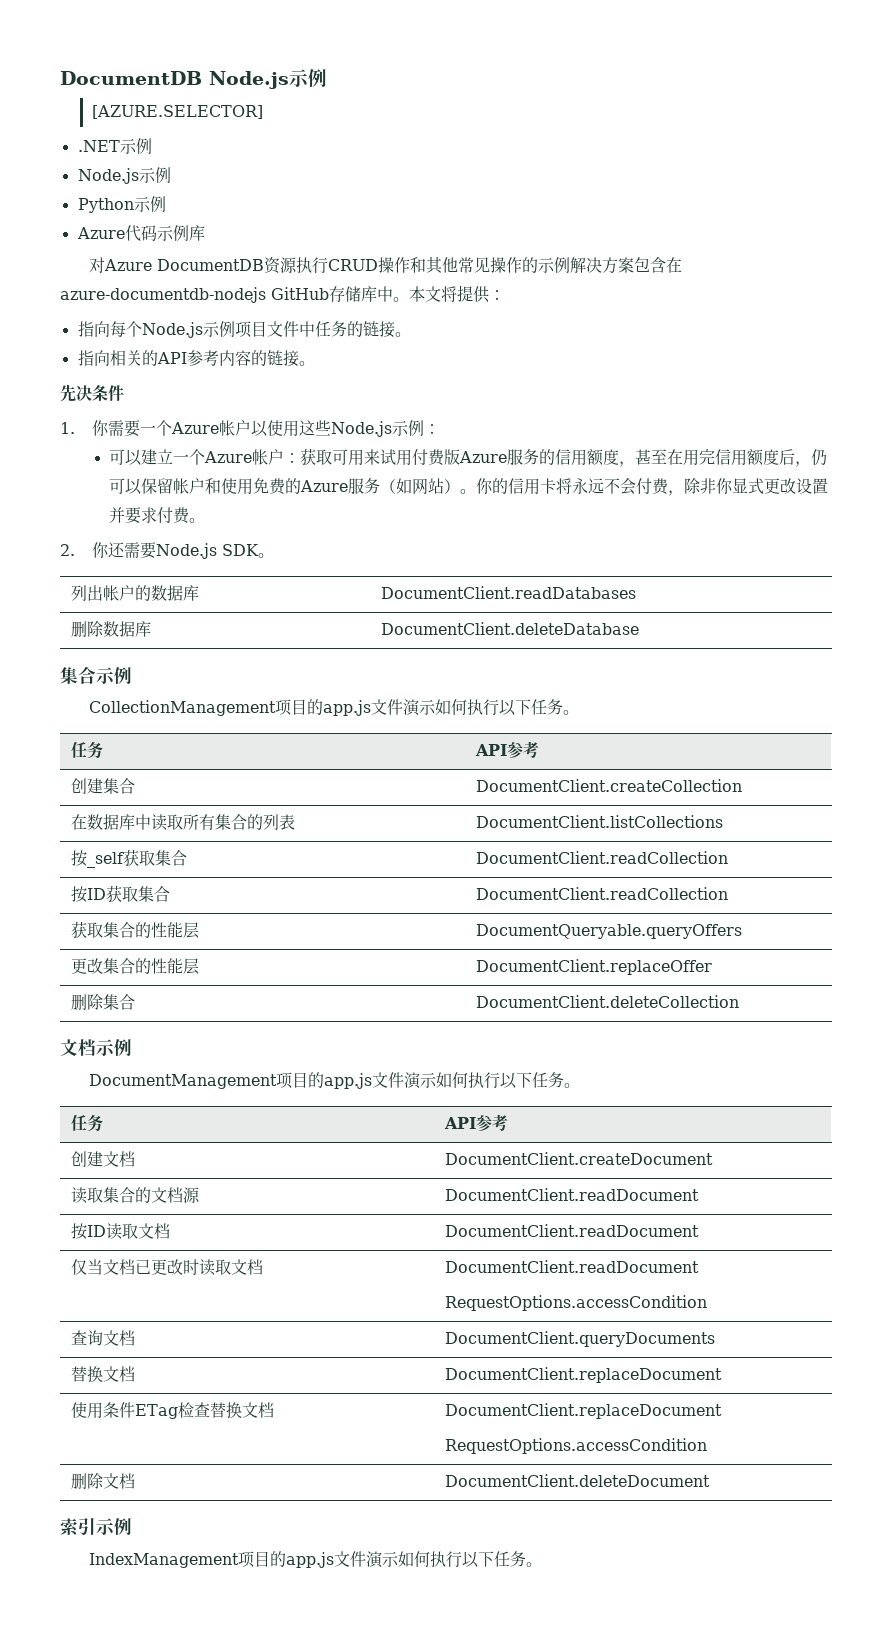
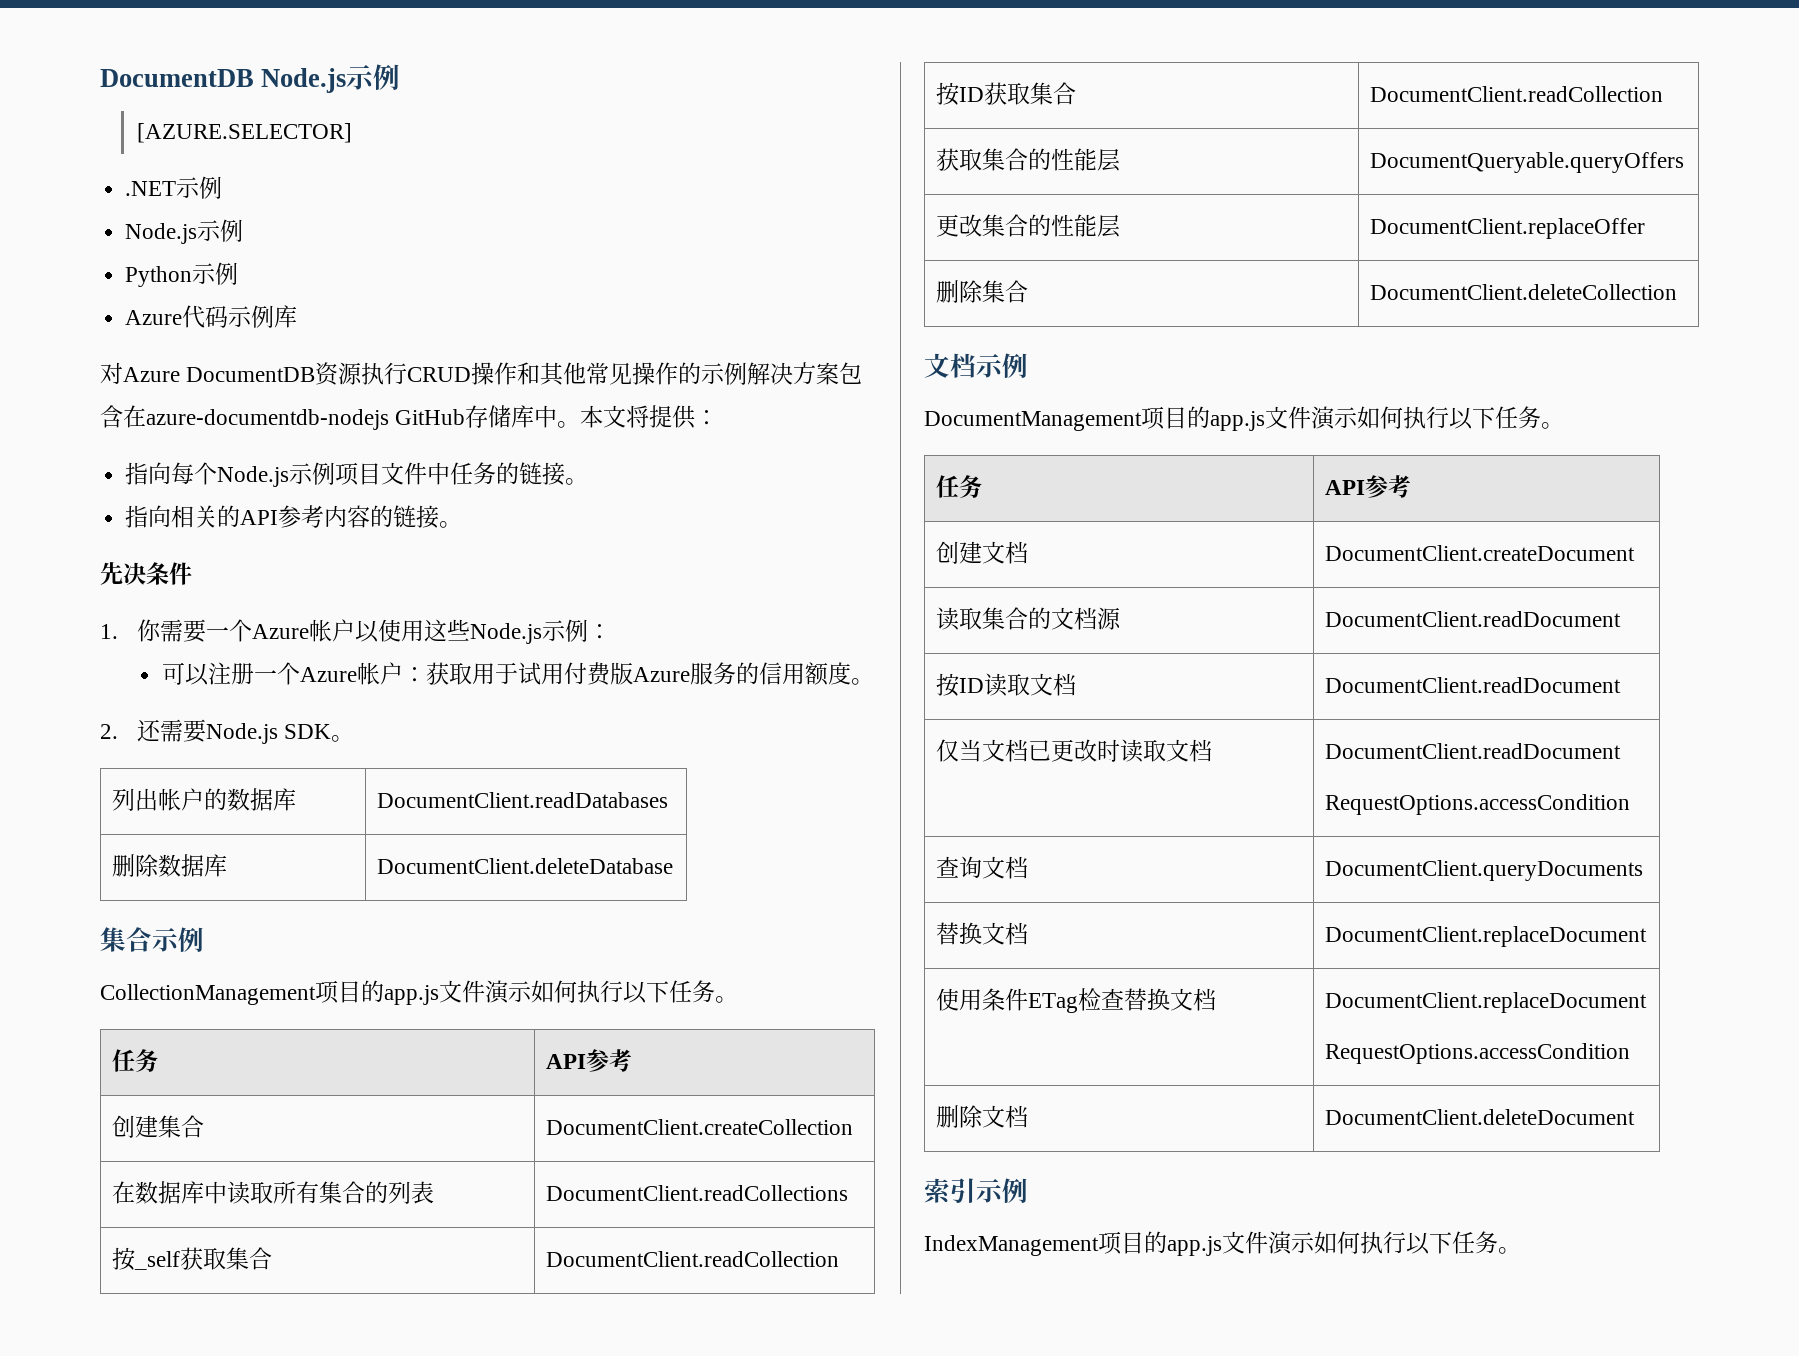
[141,449,174,465] 建立 -> [208,662,255,685] 注册
[332,449,381,466] 可用来 -> [472,662,519,685] 用于
[619,449,828,467] [109,478,829,496] [109,507,191,524] ，甚至在用完信用额度后，仍可以保留帐户和使用免费的Azure服务（如网站）。你的信用卡将永远不会付费，除非你显式更改设置并要求付费 -> (852, 673) none
[91,542,109,558] 你 -> (118, 731) none
[475,815,723,828] DocumentClient.listCollections -> [546,1185,849,1201] DocumentClient.readCollections

